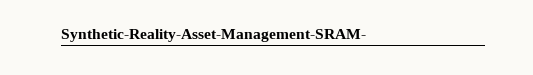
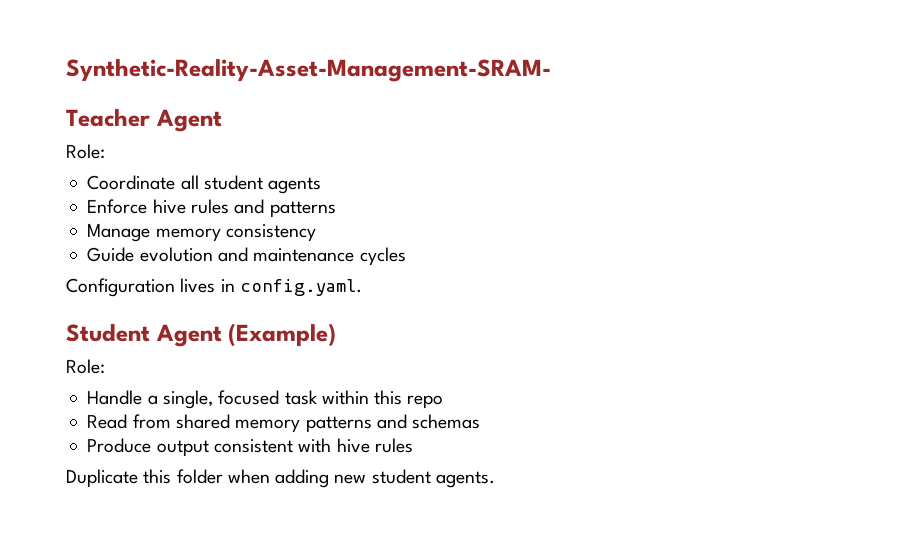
(366, 35) none -> [66,108,223,132] [66,143,106,159] [87,174,323,194] [87,198,337,218] [87,223,317,242] [87,246,407,266] [65,277,362,297] [65,322,337,347] [65,358,105,374] [86,389,444,409] [86,413,481,433] [86,437,413,457] [65,468,495,489] // Teacher Agent // Role: // Coordinate all student agents // Enforce hive rules and patterns // Manage memory consistency // Guide evolution and maintenance cycles // Configuration lives in config.yaml. // Student Agent (Example) // Role: // Handle a single, focused task within this repo // Read from shared memory patterns and schemas // Produce output consistent with hive rules // Duplicate this folder when adding new student agents.

